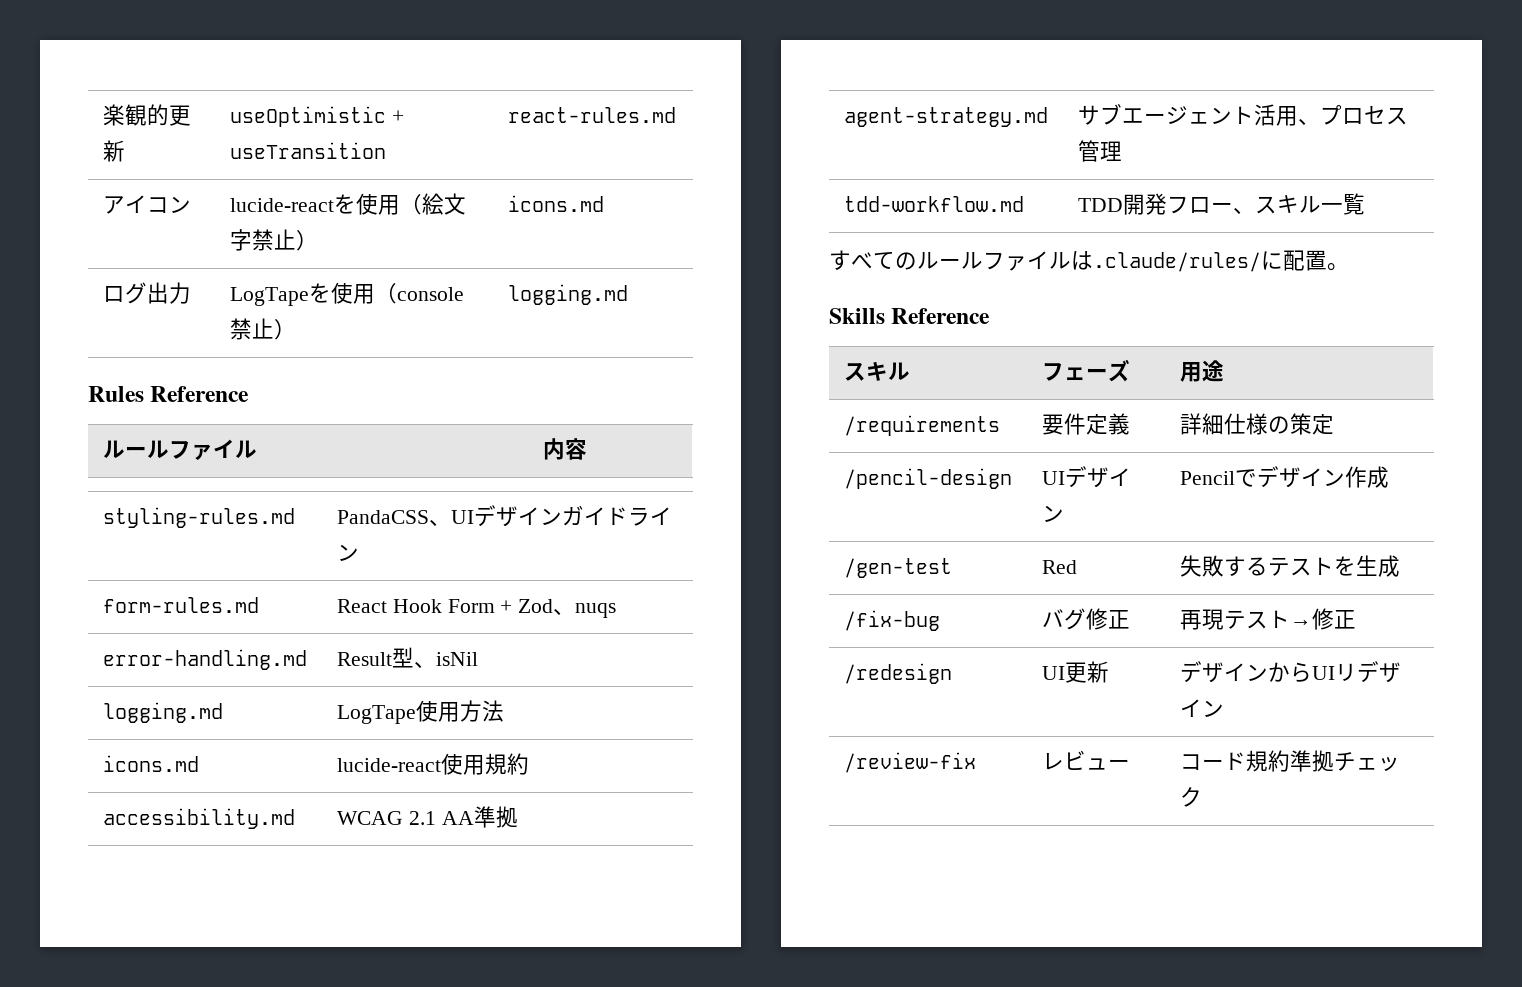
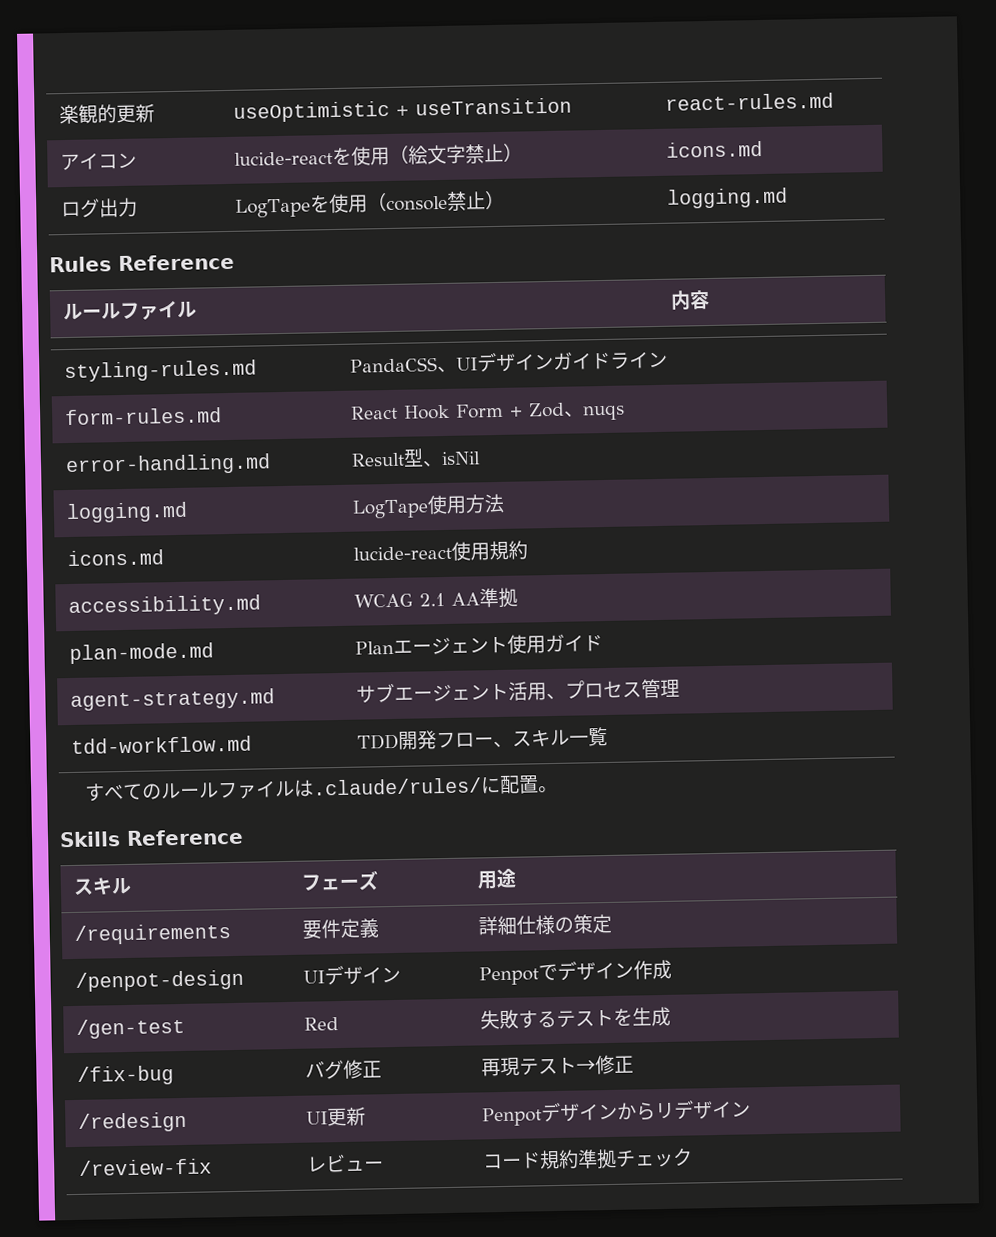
(518, 817) none -> [69,642,215,665] [355,633,604,655] // plan-mode.md | Planエージェント使用ガイド
[843,468,1012,489] /pencil-design -> [75,969,245,992] /penpot-design
[1179,471,1235,485] Pencil -> [479,966,540,986] Penpot
(1109, 672) none -> [482,1107,543,1127] Penpot
[1311,666,1335,680] UI -> (657, 1111) none

